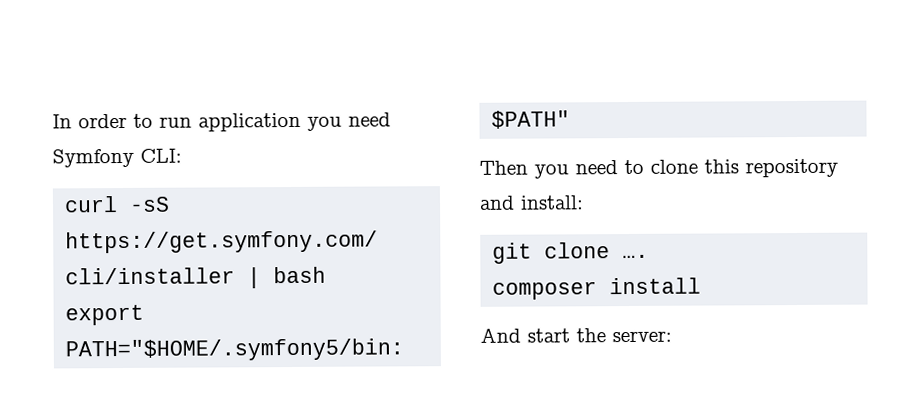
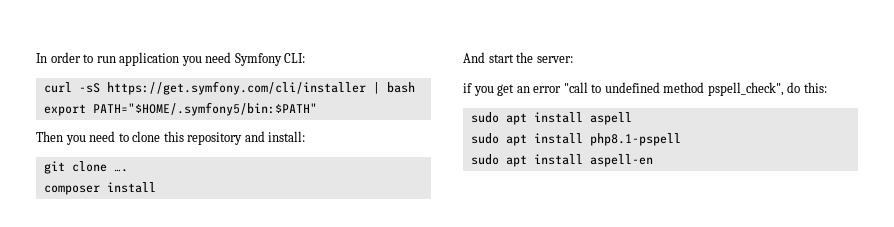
(672, 336) none -> [463,82,827,96] [470,112,632,125] [470,133,681,146] [470,154,653,167] // if you get an error "call to undefined method pspell_check", do this: // sudo apt install aspell // sudo apt install php8.1-pspell // sudo apt install aspell-en

